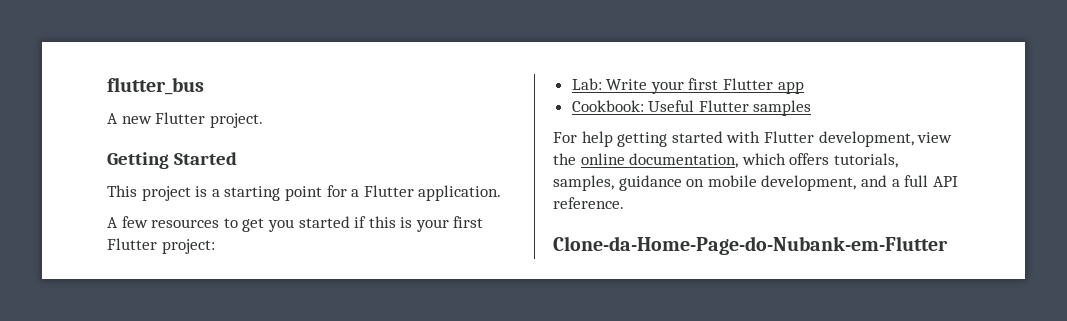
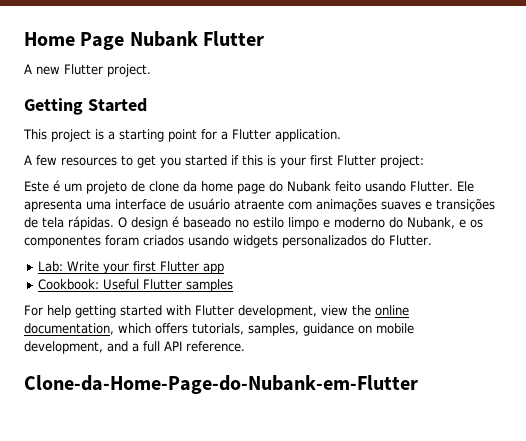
[107,77,204,95] flutter_bus -> [24,31,265,50] Home Page Nubank Flutter
(215, 246) none -> [24,180,474,194] [24,198,495,212] [24,216,483,230] [24,235,432,248] // Este é um projeto de clone da home page do Nubank feito usando Flutter. Ele apresenta uma interface de usuário atraente com animações suaves e transições de tela rápidas. O design é baseado no estilo limpo e moderno do Nubank, e os componentes foram criados usando widgets personalizados do Flutter.

